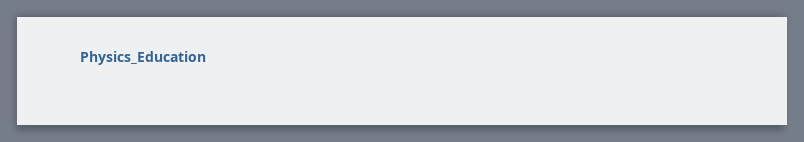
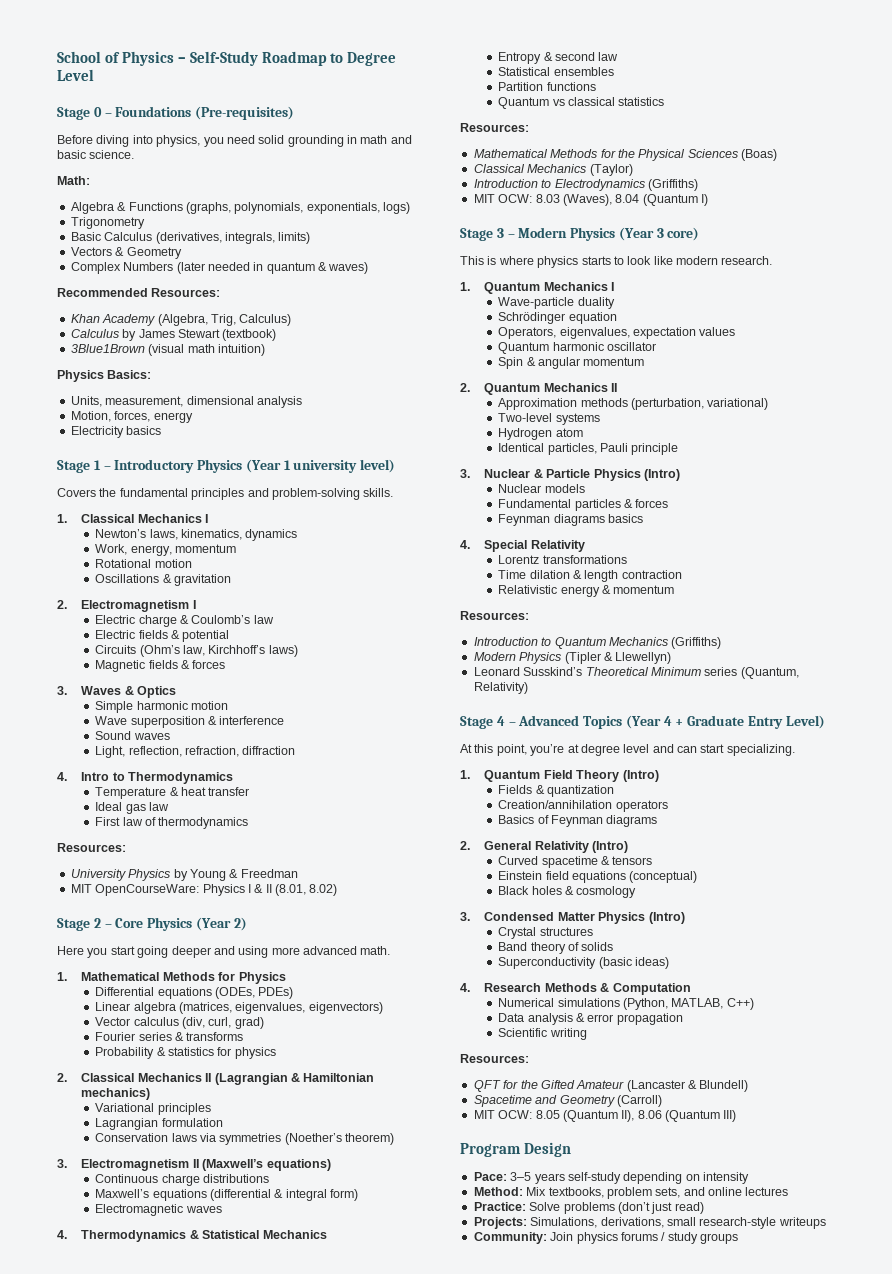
[80,51,206,65] Physics_Education -> [57,51,397,66] [57,69,94,81] [57,106,295,120] [57,135,412,147] [57,150,135,159] [57,176,90,185] [70,202,410,214] [70,217,145,229] [70,232,311,244] [70,247,182,259] [70,262,369,274] [57,288,221,297] [70,314,292,326] [70,329,277,341] [70,344,265,356] [57,370,152,382] [70,396,302,408] [70,411,193,423] [70,426,162,438] [57,459,396,473] [57,488,394,500] [57,514,209,523] [95,529,298,541] [95,544,236,556] [95,559,192,568] [95,574,231,586] [57,600,196,612] [95,615,274,627] [95,630,230,642] [95,645,298,657] [95,660,226,672] [57,686,177,698] [95,701,228,713] [95,716,285,728] [95,731,170,740] [95,746,296,758] [57,772,234,784] [95,787,250,799] [95,802,169,814] [95,817,249,829] [57,843,126,852] [70,869,298,881] [70,884,338,896] [57,917,247,931] [57,946,391,958] [57,972,286,984] [95,987,294,999] [95,1002,383,1014] [95,1017,264,1029] [95,1032,244,1041] [95,1047,276,1059] [57,1073,375,1085] [81,1088,151,1100] [95,1103,211,1115] [95,1118,223,1130] [95,1133,395,1145] [57,1159,331,1171] [95,1174,269,1186] [95,1189,359,1201] [95,1204,222,1216] [57,1230,327,1242] [498,52,619,64] [498,67,614,76] [498,82,596,91] [498,97,665,109] [460,123,529,132] [473,149,777,161] [473,164,633,176] [473,179,698,191] [473,194,708,206] [460,227,700,241] [460,256,773,268] [460,282,615,294] [498,297,615,309] [498,312,617,324] [498,327,736,339] [498,342,656,354] [498,357,645,369] [460,383,618,395] [498,398,769,410] [498,413,600,425] [498,428,583,440] [498,443,679,455] [460,469,680,481] [498,484,585,493] [498,499,669,511] [498,514,643,526] [460,540,585,552] [498,555,627,564] [498,570,682,582] [498,585,675,597] [460,611,529,620] [473,637,722,649] [473,652,672,664] [473,667,799,679] [473,682,528,694] [460,715,825,729] [460,744,795,756] [460,770,659,782] [498,785,614,797] [498,800,668,812] [498,815,658,827] [460,841,629,853] [498,856,653,868] [498,871,698,883] [498,886,637,898] [460,912,685,924] [498,927,593,939] [498,942,614,954] [498,957,669,969] [460,983,691,995] [498,998,754,1010] [498,1013,683,1025] [498,1028,587,1040] [460,1054,529,1063] [473,1080,749,1092] [473,1095,662,1107] [473,1110,737,1122] [460,1142,571,1157] [473,1172,749,1184] [473,1187,789,1199] [473,1202,704,1214] [473,1217,826,1229] [473,1232,738,1244] School of Physics – Self-Study Roadmap to Degree Level // Stage 0 – Foundations (Pre-requisites) // Before diving into physics, you need solid grounding in math and basic science. // Math: // Algebra & Functions (graphs, polynomials, exponentials, logs) // Trigonometry // Basic Calculus (derivatives, integrals, limits) // Vectors & Geometry // Complex Numbers (later needed in quantum & waves) // Recommended Resources: // Khan Academy (Algebra, Trig, Calculus) // Calculus by James Stewart (textbook) // 3Blue1Brown (visual math intuition) // Physics Basics: // Units, measurement, dimensional analysis // Motion, forces, energy // Electricity basics // Stage 1 – Introductory Physics (Year 1 university level) // Covers the fundamental principles and problem-solving skills. // 1. Classical Mechanics I // Newton’s laws, kinematics, dynamics // Work, energy, momentum // Rotational motion // Oscillations & gravitation // 2. Electromagnetism I // Electric charge & Coulomb’s law // Electric fields & potential // Circuits (Ohm’s law, Kirchhoff’s laws) // Magnetic fields & forces // 3. Waves & Optics // Simple harmonic motion // Wave superposition & interference // Sound waves // Light, reflection, refraction, diffraction // 4. Intro to Thermodynamics // Temperature & heat transfer // Ideal gas law // First law of thermodynamics // Resources: // University Physics by Young & Freedman // MIT OpenCourseWare: Physics I & II (8.01, 8.02) // Stage 2 – Core Physics (Year 2) // Here you start going deeper and using more advanced math. // 1. Mathematical Methods for Physics // Differential equations (ODEs, PDEs) // Linear algebra (matrices, eigenvalues, eigenvectors) // Vector calculus (div, curl, grad) // Fourier series & transforms // Probability & statistics for physics // 2. Classical Mechanics II (Lagrangian & Hamiltonian mechanics) // Variational principles // Lagrangian formulation // Conservation laws via symmetries (Noether’s theorem) // 3. Electromagnetism II (Maxwell’s equations) // Continuous charge distributions // Maxwell’s equations (differential & integral form) // Electromagnetic waves // 4. Thermodynamics & Statistical Mechanics // Entropy & second law // Statistical ensembles // Partition functions // Quantum vs classical statistics // Resources: // Mathematical Methods for the Physical Sciences (Boas) // Classical Mechanics (Taylor) // Introduction to Electrodynamics (Griffiths) // MIT OCW: 8.03 (Waves), 8.04 (Quantum I) // Stage 3 – Modern Physics (Year 3 core) // This is where physics starts to look like modern research. // 1. Quantum Mechanics I // Wave-particle duality // Schrödinger equation // Operators, eigenvalues, expectation values // Quantum harmonic oscillator // Spin & angular momentum // 2. Quantum Mechanics II // Approximation methods (perturbation, variational) // Two-level systems // Hydrogen atom // Identical particles, Pauli principle // 3. Nuclear & Particle Physics (Intro) // Nuclear models // Fundamental particles & forces // Feynman diagrams basics // 4. Special Relativity // Lorentz transformations // Time dilation & length contraction // Relativistic energy & momentum // Resources: // Introduction to Quantum Mechanics (Griffiths) // Modern Physics (Tipler & Llewellyn) // Leonard Susskind’s Theoretical Minimum series (Quantum, Relativity) // Stage 4 – Advanced Topics (Year 4 + Graduate Entry Level) // At this point, you’re at degree level and can start specializing. // 1. Quantum Field Theory (Intro) // Fields & quantization // Creation/annihilation operators // Basics of Feynman diagrams // 2. General Relativity (Intro) // Curved spacetime & tensors // Einstein field equations (conceptual) // Black holes & cosmology // 3. Condensed Matter Physics (Intro) // Crystal structures // Band theory of solids // Superconductivity (basic ideas) // 4. Research Methods & Computation // Numerical simulations (Python, MATLAB, C++) // Data analysis & error propagation // Scientific writing // Resources: // QFT for the Gifted Amateur (Lancaster & Blundell) // Spacetime and Geometry (Carroll) // MIT OCW: 8.05 (Quantum II), 8.06 (Quantum III) // Program Design // Pace: 3–5 years self-study depending on intensity // Method: Mix textbooks, problem sets, and online lectures // Practice: Solve problems (don’t just read) // Projects: Simulations, derivations, small research-style writeups // Community: Join physics forums / study groups

